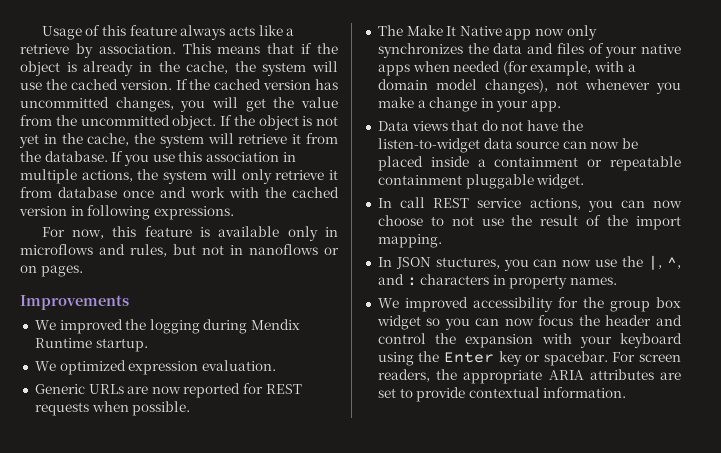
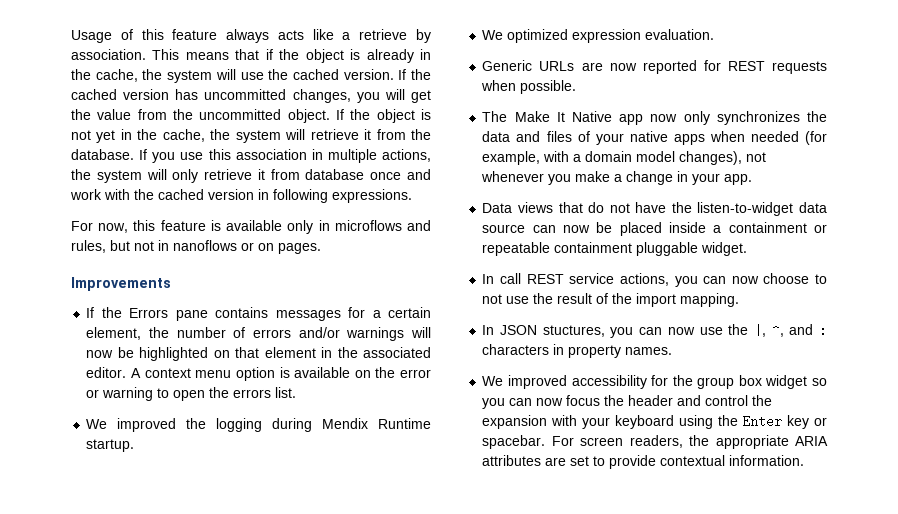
(129, 302) none -> [86,307,431,321] [86,327,431,341] [86,347,431,361] [86,367,431,381] [86,387,297,401] // If the Errors pane contains messages for a certain element, the number of errors and/or warnings will now be highlighted on that element in the associated editor. A context menu option is available on the error or warning to open the errors list.

